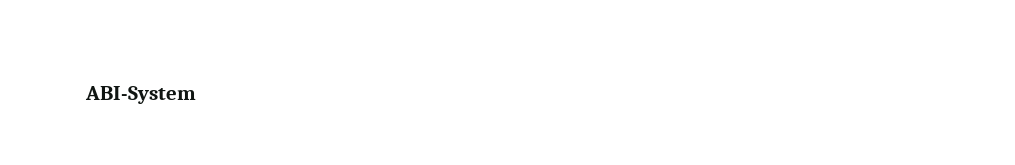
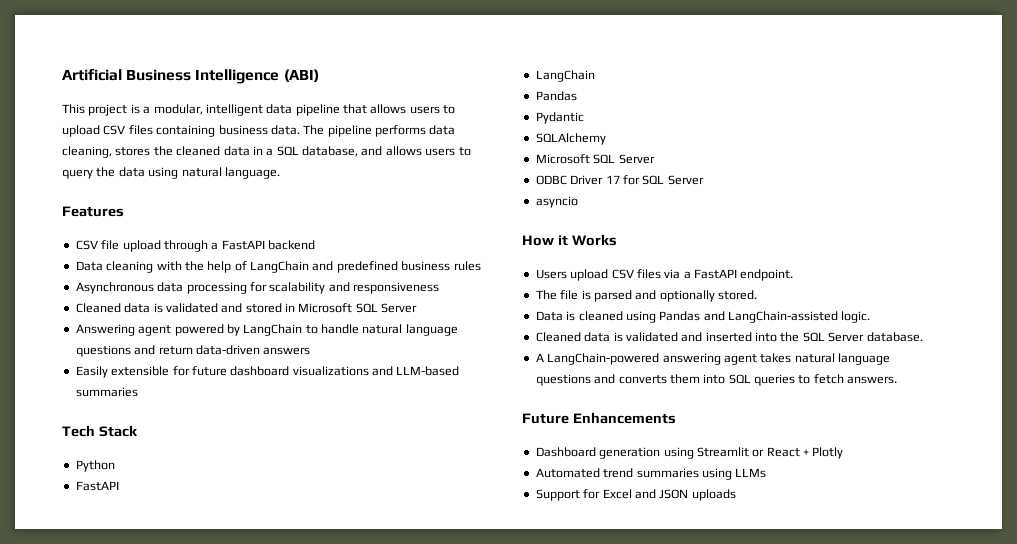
[85,86,196,104] ABI-System -> [62,69,319,84] [62,104,456,116] [62,125,456,137] [62,146,471,158] [62,167,280,179] [62,206,124,217] [75,240,315,252] [75,261,481,273] [75,282,439,294] [75,303,418,313] [75,324,458,336] [75,345,311,357] [75,366,460,378] [75,387,138,397] [62,425,138,437] [75,460,115,472] [75,481,119,491] [535,70,595,82] [535,91,577,101] [535,112,584,124] [535,133,606,145] [535,154,655,164] [535,175,704,185] [535,196,578,208] [522,234,617,246] [535,269,794,281] [535,290,757,302] [535,311,871,323] [535,332,923,342] [535,353,890,365] [535,374,898,386] [522,412,676,424] [535,447,844,459] [535,468,767,480] [535,489,736,501] Artificial Business Intelligence (ABI) // This project is a modular, intelligent data pipeline that allows users to upload CSV files containing business data. The pipeline performs data cleaning, stores the cleaned data in a SQL database, and allows users to query the data using natural language. // Features // CSV file upload through a FastAPI backend // Data cleaning with the help of LangChain and predefined business rules // Asynchronous data processing for scalability and responsiveness // Cleaned data is validated and stored in Microsoft SQL Server // Answering agent powered by LangChain to handle natural language questions and return data-driven answers // Easily extensible for future dashboard visualizations and LLM-based summaries // Tech Stack // Python // FastAPI // LangChain // Pandas // Pydantic // SQLAlchemy // Microsoft SQL Server // ODBC Driver 17 for SQL Server // asyncio // How it Works // Users upload CSV files via a FastAPI endpoint. // The file is parsed and optionally stored. // Data is cleaned using Pandas and LangChain-assisted logic. // Cleaned data is validated and inserted into the SQL Server database. // A LangChain-powered answering agent takes natural language questions and converts them into SQL queries to fetch answers. // Future Enhancements // Dashboard generation using Streamlit or React + Plotly // Automated trend summaries using LLMs // Support for Excel and JSON uploads

